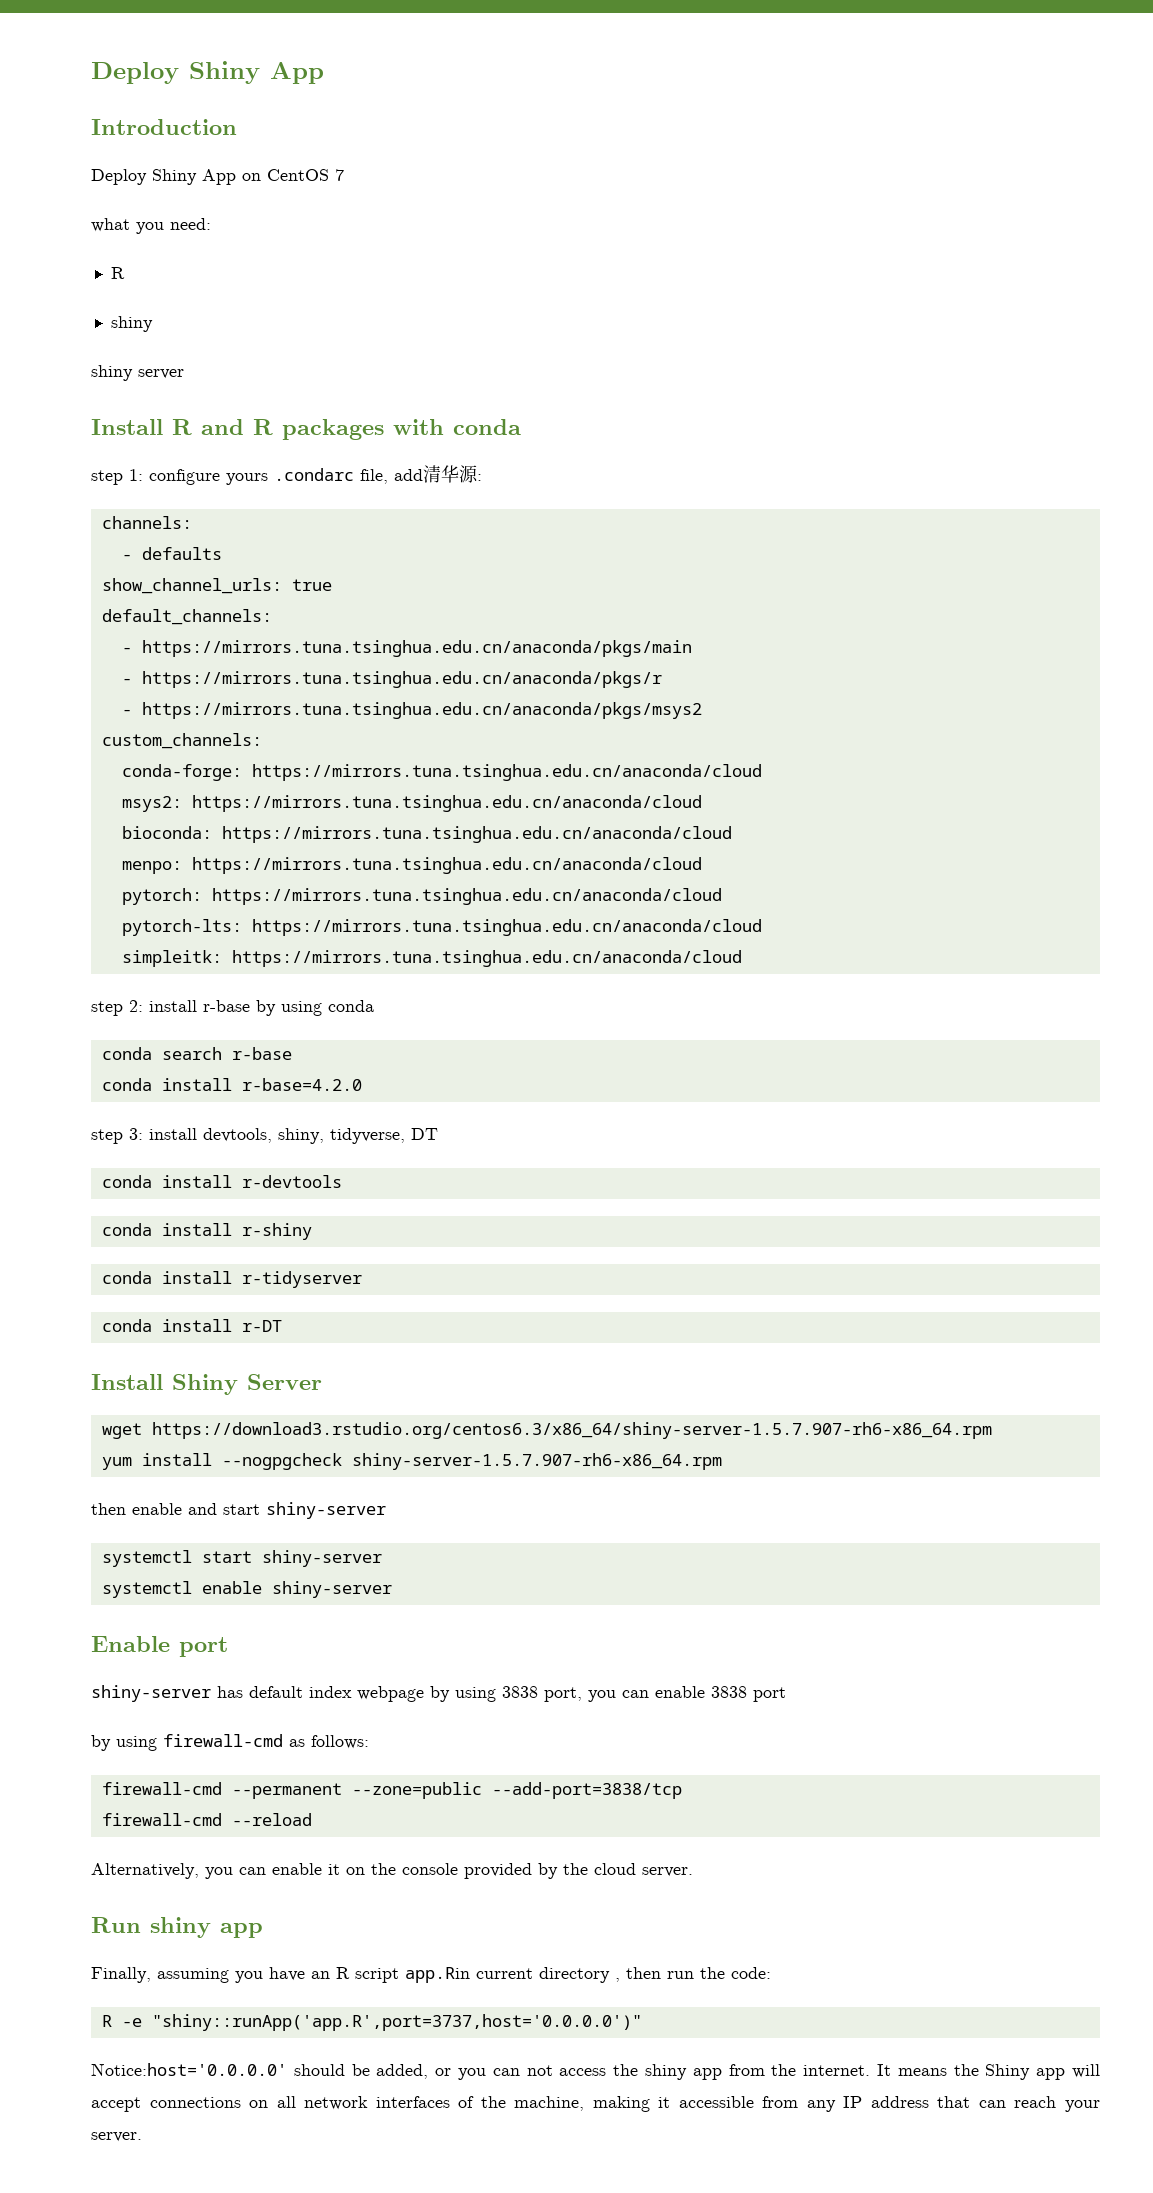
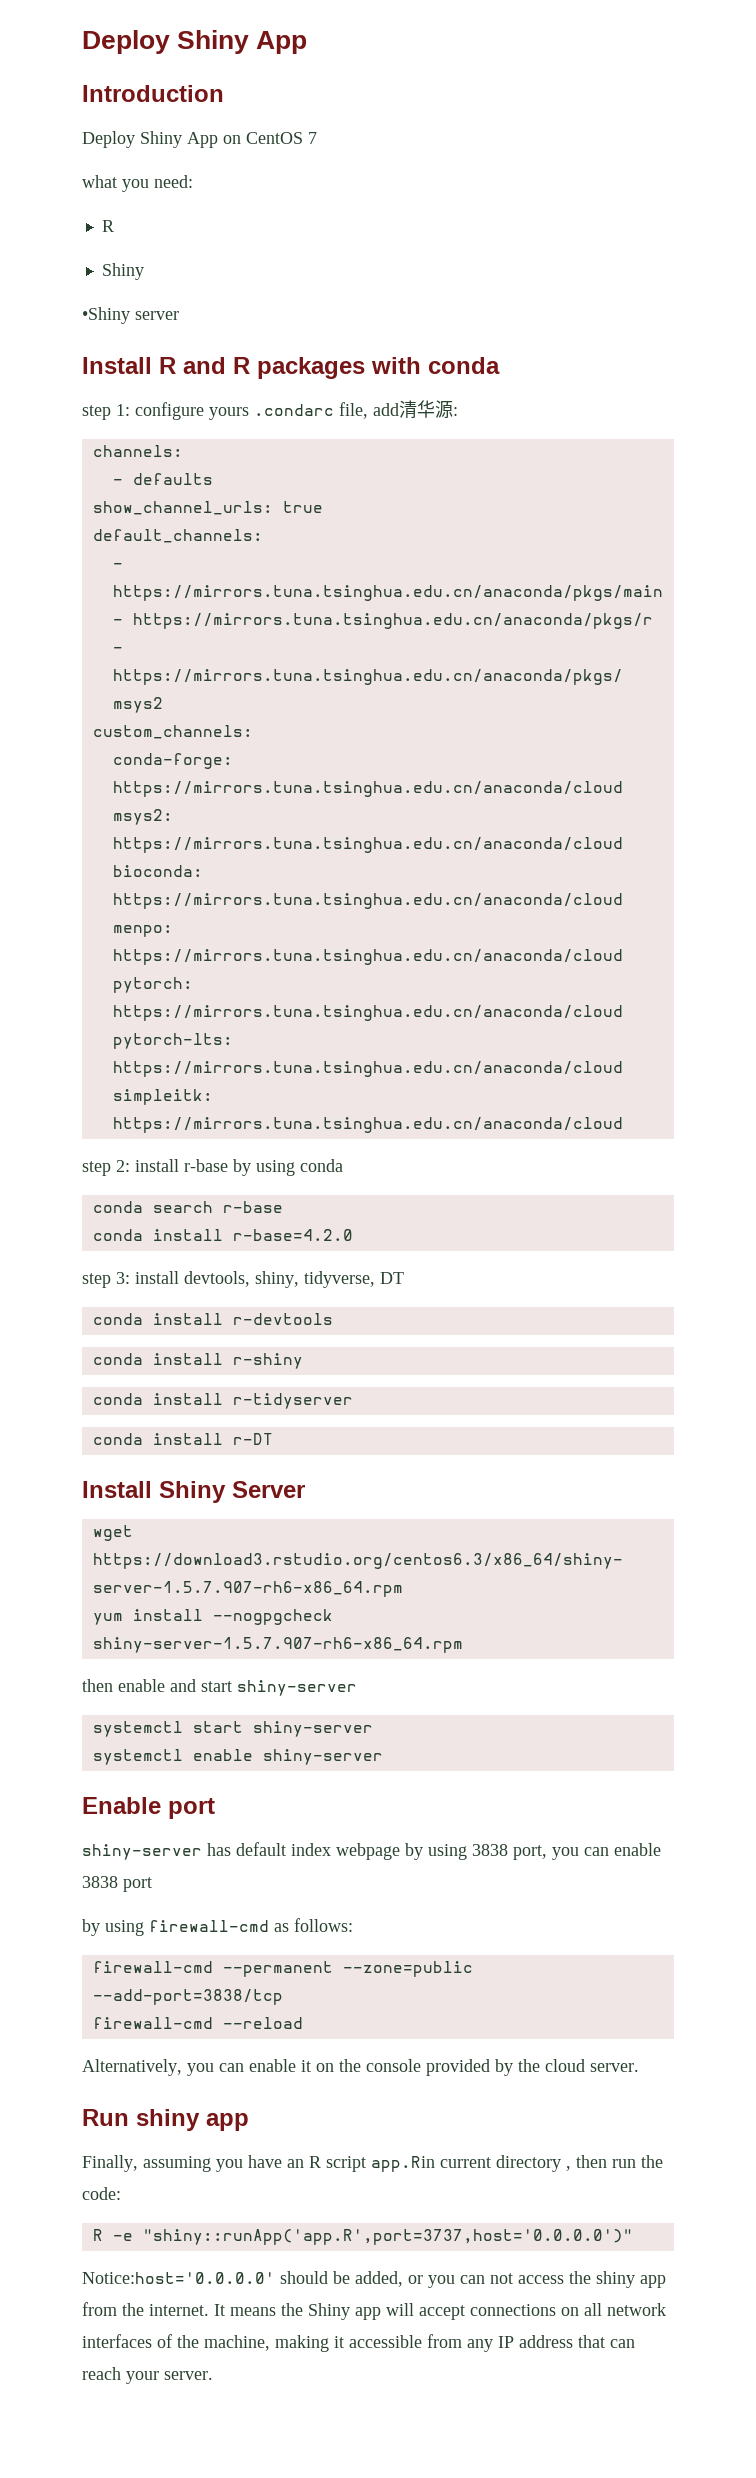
[110,316,153,332] [91,365,133,381] shiny // shiny -> [101,263,144,280] [82,307,130,324] Shiny // •Shiny

